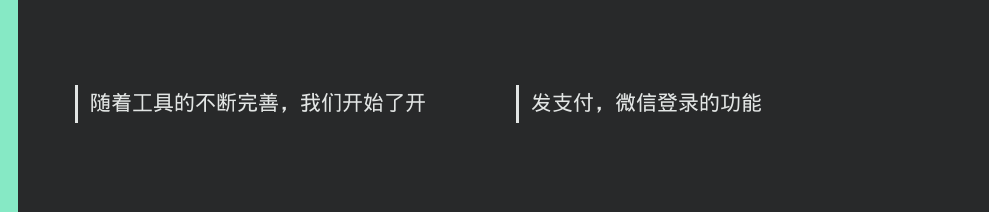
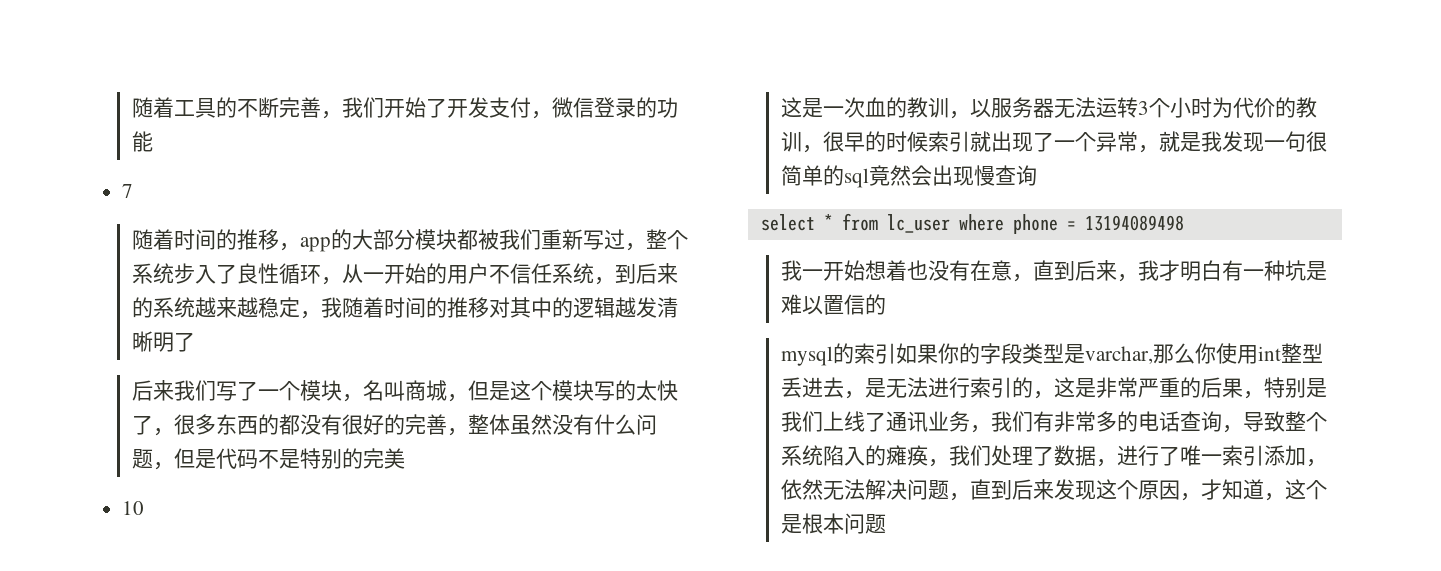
(762, 102) none -> [122,184,134,198] [131,229,688,252] [131,263,678,285] [131,297,678,319] [131,331,195,352] [131,380,678,402] [131,414,657,436] [131,448,405,470] [122,501,145,515] [780,97,1317,119] [780,131,1327,153] [780,165,1037,188] [760,213,1184,234] [780,260,1327,282] [780,294,886,315] [780,343,1323,366] [780,377,1327,399] [780,411,1327,433] [780,445,1327,467] [780,479,1327,501] [780,513,886,534] // 7 // 随着时间的推移，app的大部分模块都被我们重新写过，整个系统步入了良性循环，从一开始的用户不信任系统，到后来的系统越来越稳定，我随着时间的推移对其中的逻辑越发清晰明了 // 后来我们写了一个模块，名叫商城，但是这个模块写的太快了，很多东西的都没有很好的完善，整体虽然没有什么问题，但是代码不是特别的完美 // 10 // 这是一次血的教训，以服务器无法运转3个小时为代价的教训，很早的时候索引就出现了一个异常，就是我发现一句很简单的sql竟然会出现慢查询 // select * from lc_user where phone = 13194089498 // 我一开始想着也没有在意，直到后来，我才明白有一种坑是难以置信的 // mysql的索引如果你的字段类型是varchar,那么你使用int整型丢进去，是无法进行索引的，这是非常严重的后果，特别是我们上线了通讯业务，我们有非常多的电话查询，导致整个系统陷入的瘫痪，我们处理了数据，进行了唯一索引添加，依然无法解决问题，直到后来发现这个原因，才知道，这个是根本问题

